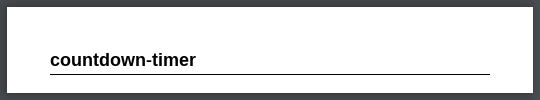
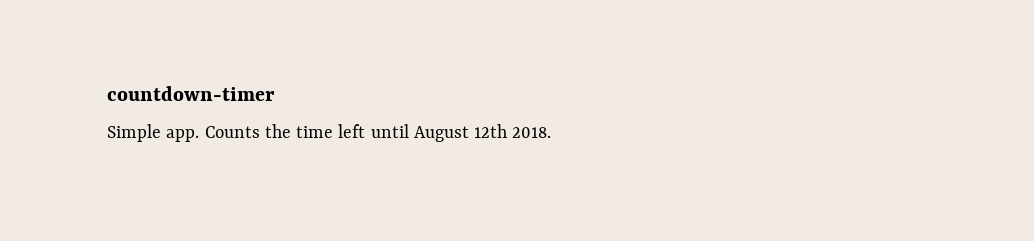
(196, 59) none -> [107,124,552,142] // Simple app. Counts the time left until August 12th 2018.

